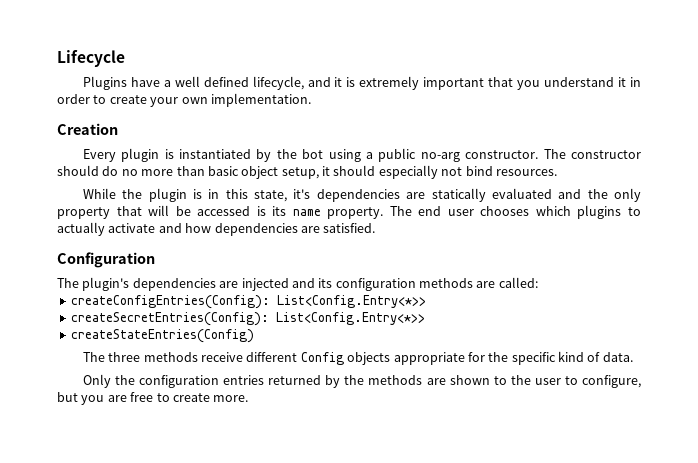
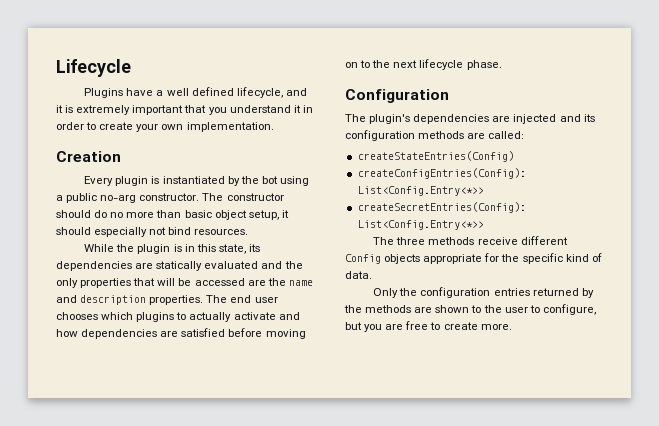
[293,189,311,199] it's -> [248,244,260,252] its
[57,207,110,219] property -> [80,278,132,288] properties
[256,206,384,219] is its name property. -> [247,278,313,286] [56,295,204,305] are the name and description properties.
[323,223,376,233] satisfied. -> [181,328,306,339] [345,59,502,70] satisfied before moving on to the next lifecycle phase.
(538, 282) none -> [357,151,514,162] // createStateEntries(Config)
[70,329,254,343] // createStateEntries(Config) -> (484, 225) none

